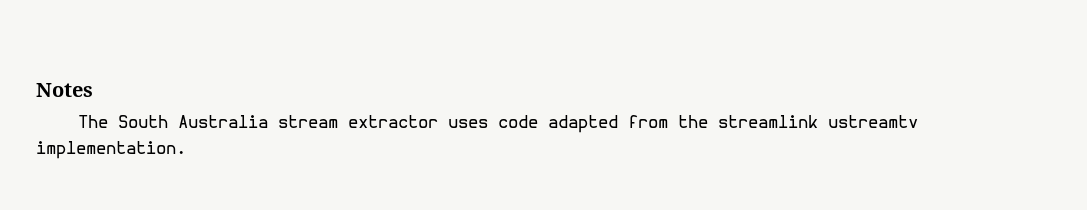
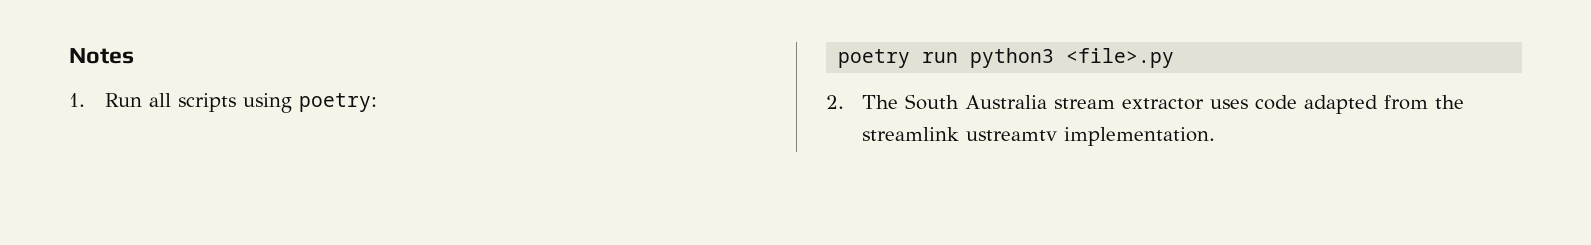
(93, 90) none -> [69,93,377,113] [838,48,1175,68] [826,95,844,109] 1. Run all scripts using poetry: // poetry run python3 <file>.py // 2.

